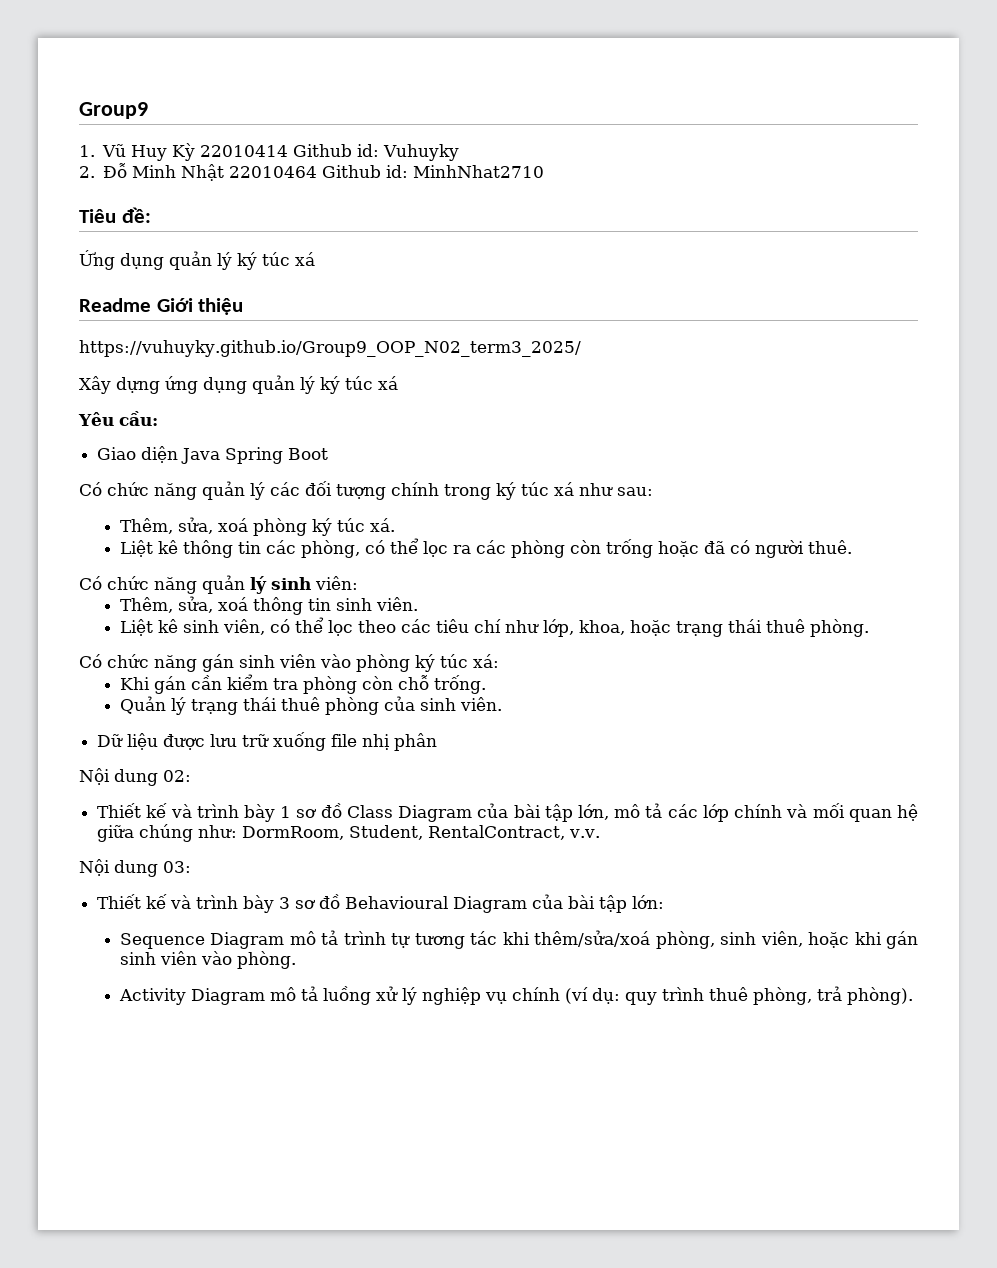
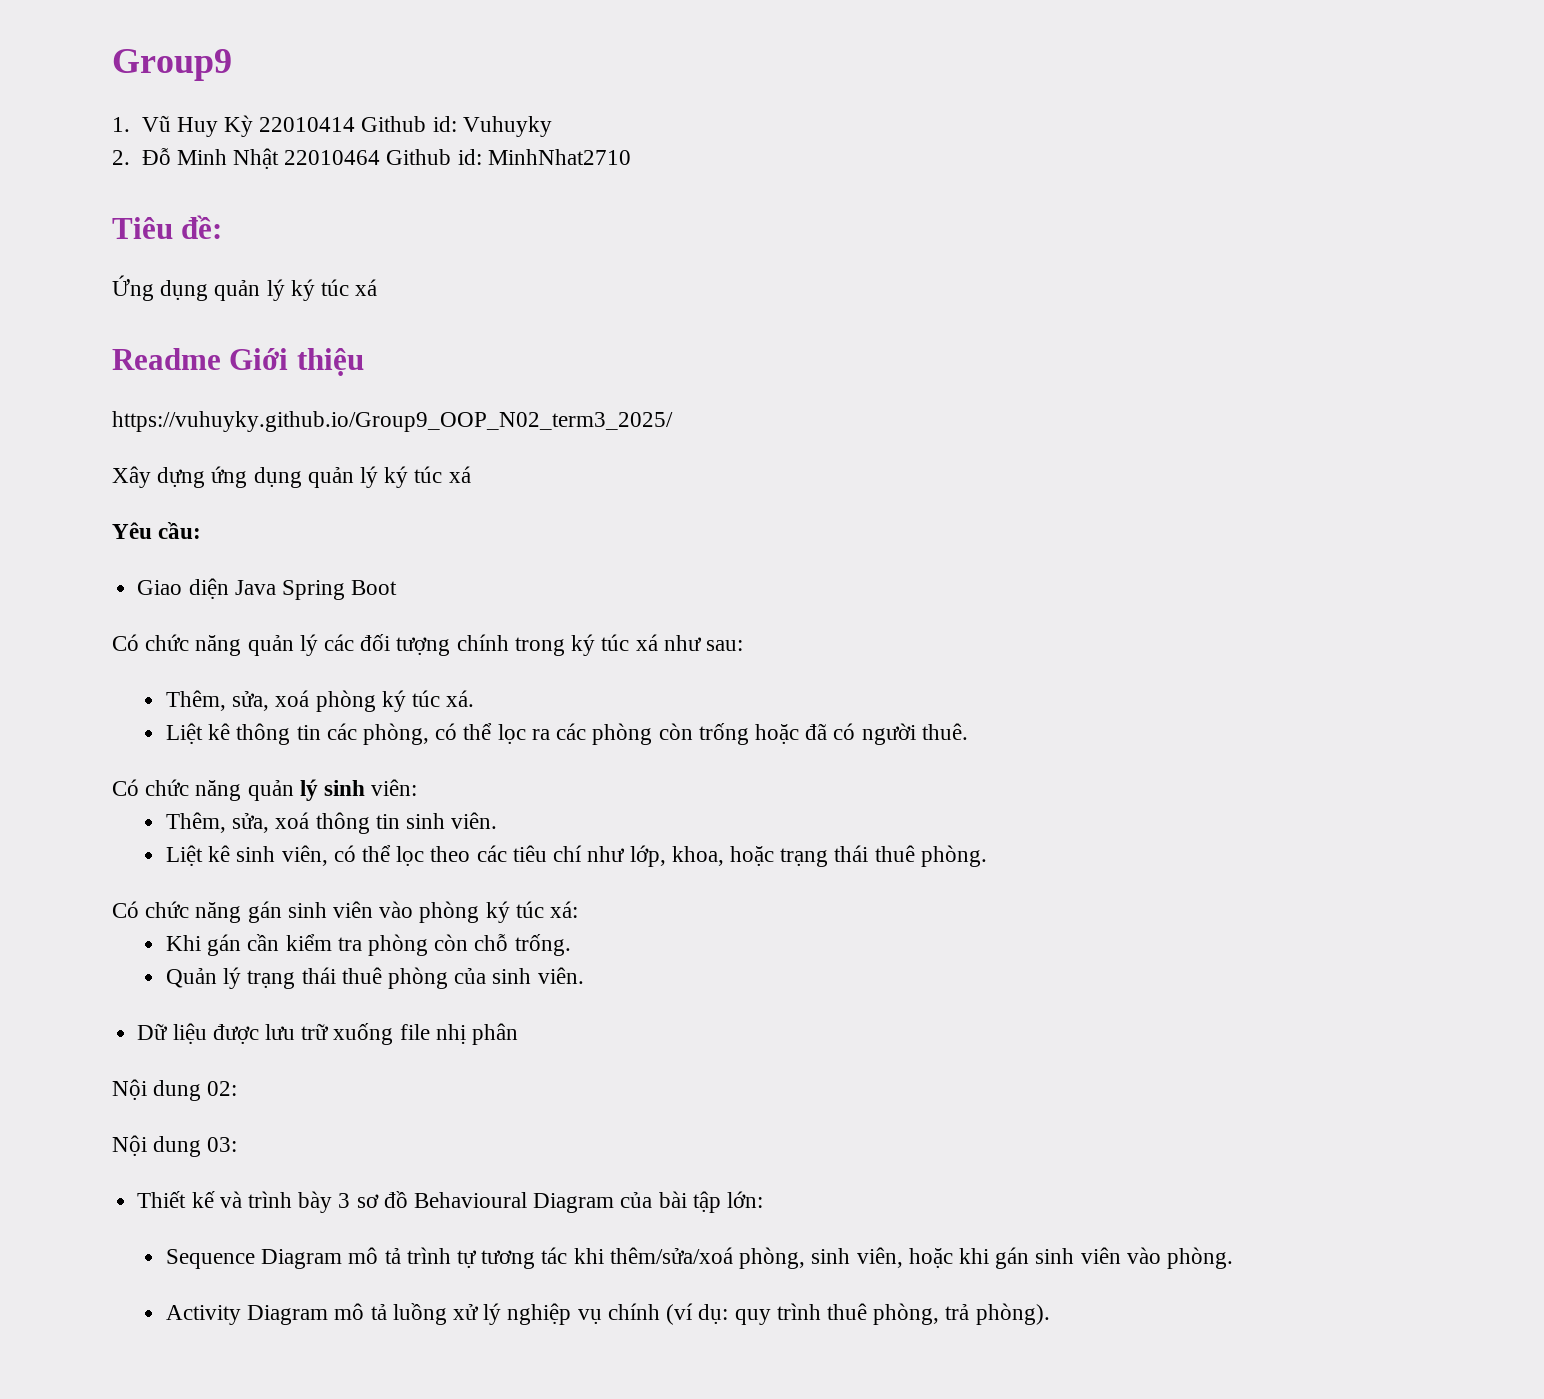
[97,803,919,822] [97,824,601,842] // Thiết kế và trình bày 1 sơ đồ Class Diagram của bài tập lớn, mô tả các lớp chính và mối quan hệ giữa chúng như: DormRoom, Student, RentalContract, v.v. -> (238, 1088) none

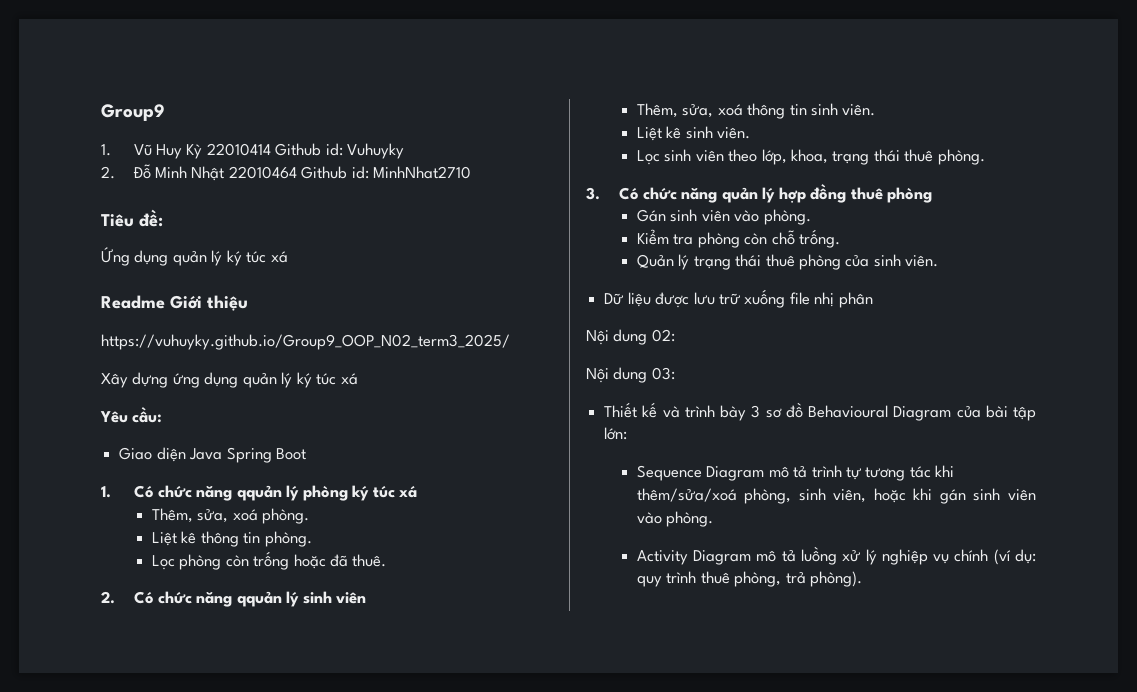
[112,634,743,656] [165,690,475,712] Có chức năng quản lý các đối tượng chính trong ký túc xá như sau: // Thêm, sửa, xoá phòng ký túc xá. -> [101,485,418,501] [151,508,310,524] 1. Có chức năng qquản lý phòng ký túc xá // Thêm, sửa, xoá phòng.
[326,723,587,745] các phòng, có thể lọc ra các -> [264,531,312,547] [151,555,175,570] phòng. // Lọc
[833,723,916,745] có người -> (348, 560) none
[112,779,294,801] Có chức năng quản -> [101,591,282,607] 2. Có chức năng qquản
[371,779,418,796] viên: -> [336,592,367,604] viên
[281,845,626,866] viên, có thể lọc theo các tiêu chí như -> [717,127,751,139] [636,149,758,165] viên. // Lọc sinh viên theo
[729,846,774,866] hoặc -> (828, 156) none
[112,901,579,923] [165,934,332,956] Có chức năng gán sinh viên vào phòng ký túc xá: // Khi gán cần kiểm -> [586,184,933,203] [636,209,811,225] [636,229,669,245] 3. Có chức năng quản lý hợp đồng thuê phòng // Gán sinh viên vào phòng. // Kiểm

